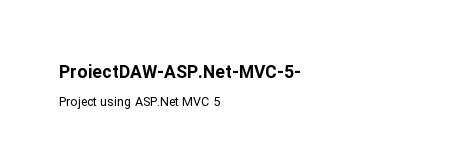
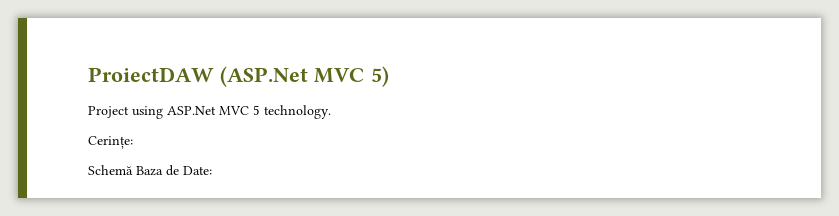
[59,64,301,78] ProiectDAW-ASP.Net-MVC-5- -> [88,66,389,87] ProiectDAW (ASP.Net MVC 5)
(220, 101) none -> [264,105,331,119] [88,136,133,149] [88,165,212,176] technology. // Cerințe: // Schemă Baza de Date:

